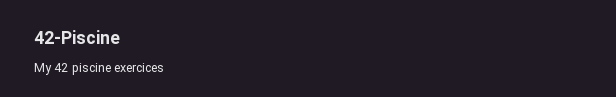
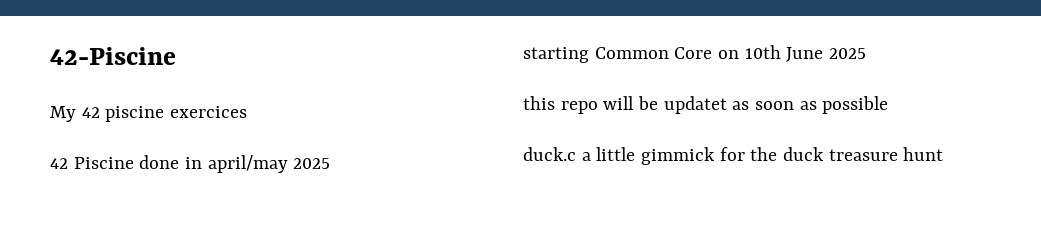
(165, 67) none -> [50,155,331,173] [523,45,867,63] [523,96,889,114] [523,147,944,165] // 42 Piscine done in april/may 2025 // starting Common Core on 10th June 2025 // this repo will be updatet as soon as possible // duck.c a little gimmick for the duck treasure hunt

